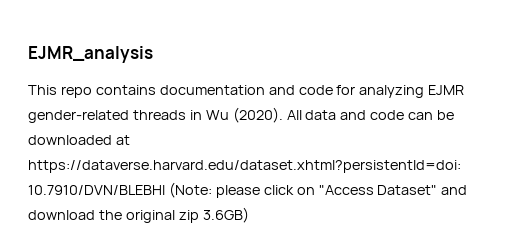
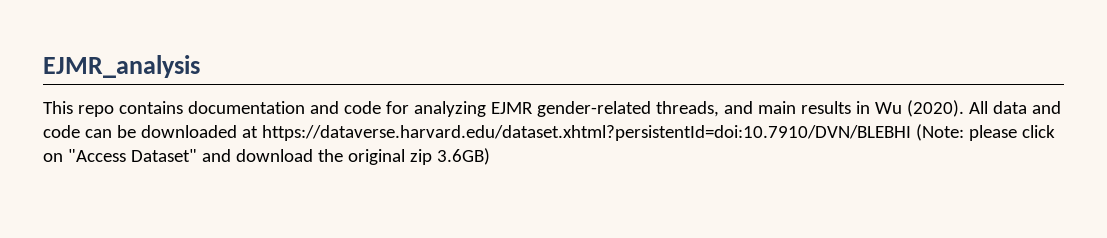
[132,110,186,120] threads -> [655,101,851,117] threads, and main results

